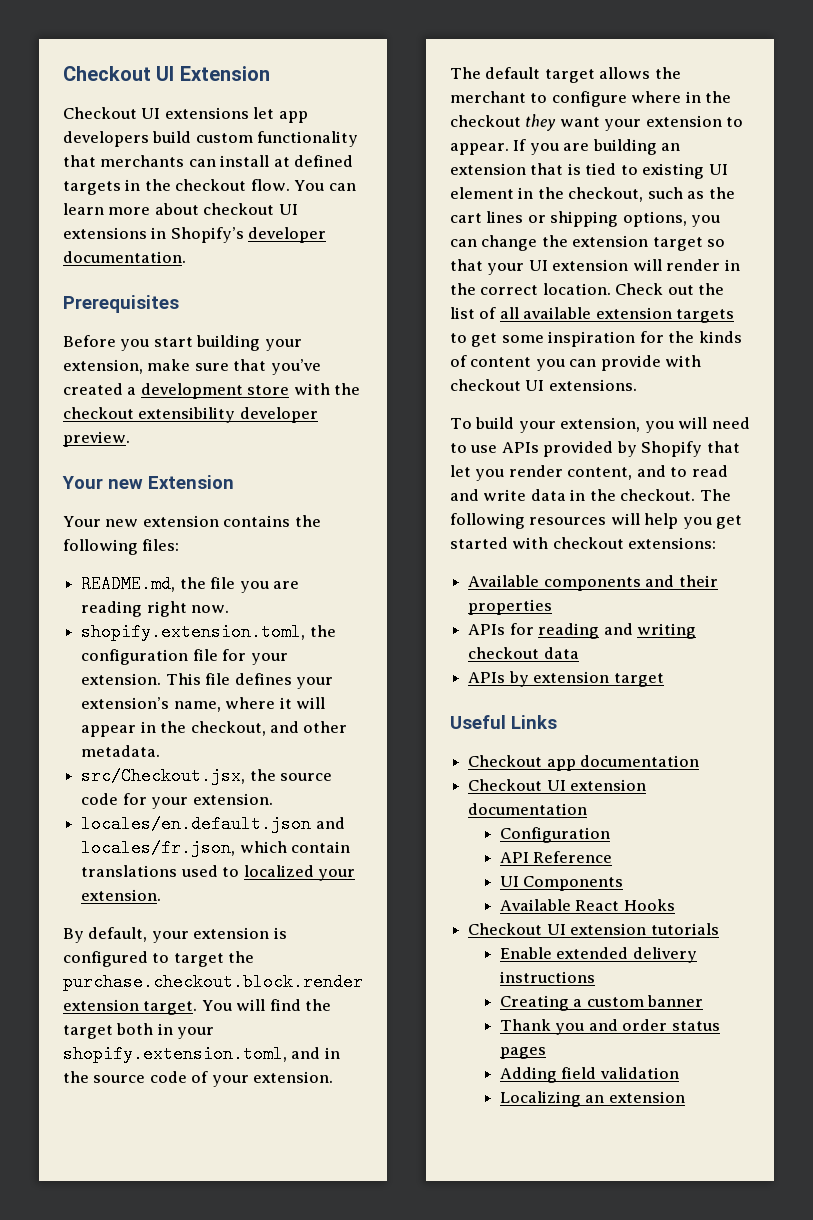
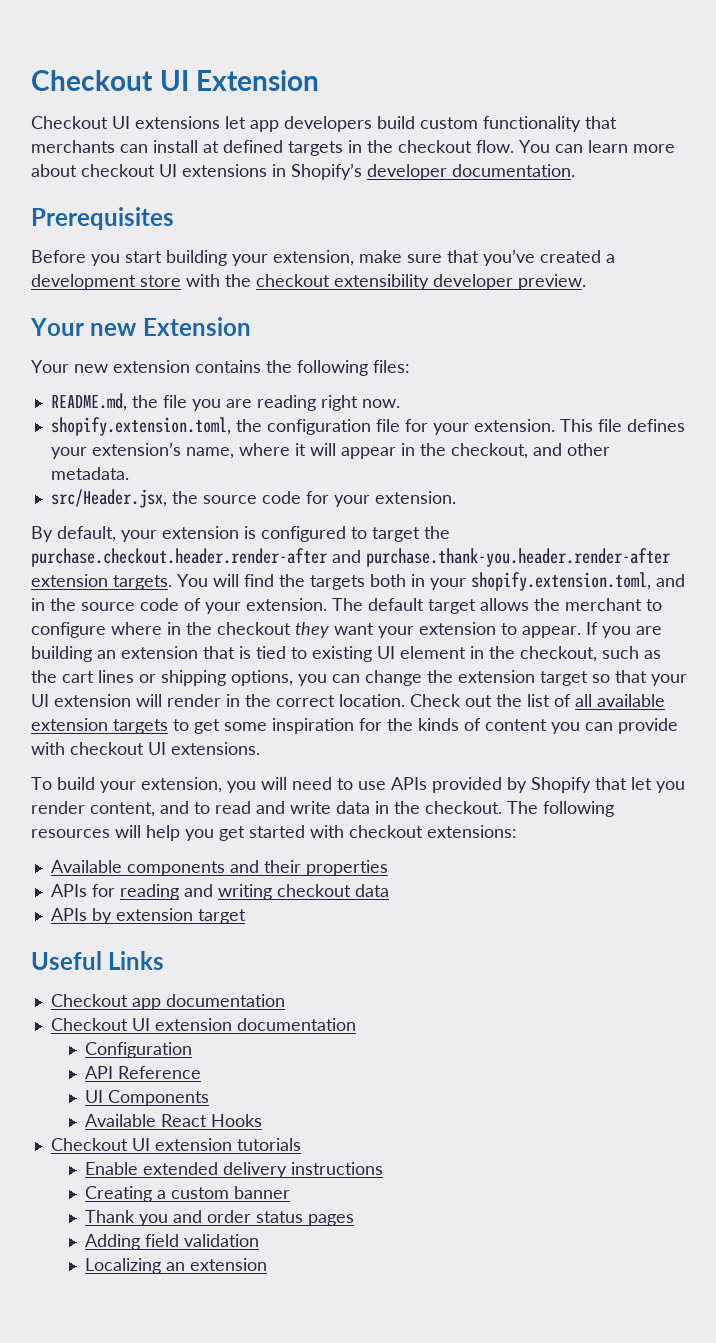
[81,767,246,785] src/Checkout.jsx, -> [50,489,167,508] src/Header.jsx,
[81,815,345,833] [81,839,351,857] [81,865,355,881] [81,889,162,901] // locales/en.default.json and locales/fr.json, which contain translations used to localized your extension. -> (456, 497) none
[63,973,363,991] [63,999,198,1015] purchase.checkout.block.render extension target. -> [31,548,670,567] [31,574,172,590] purchase.checkout.header.render-after and purchase.thank-you.header.render-after extension targets.
[63,1025,113,1039] target -> [310,575,365,590] targets

